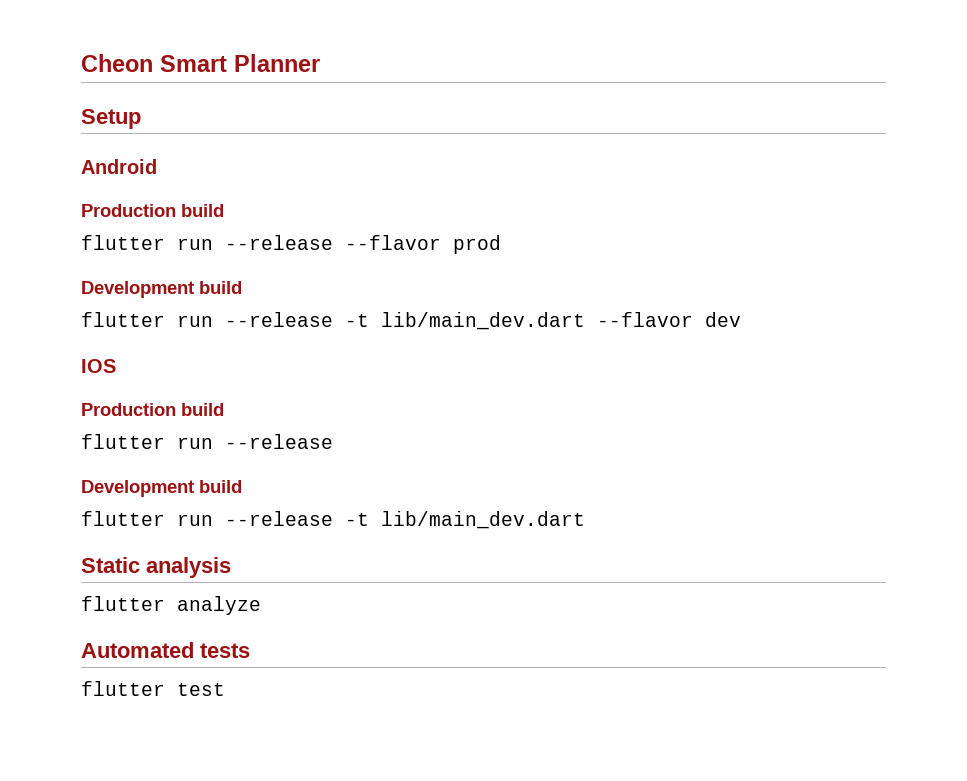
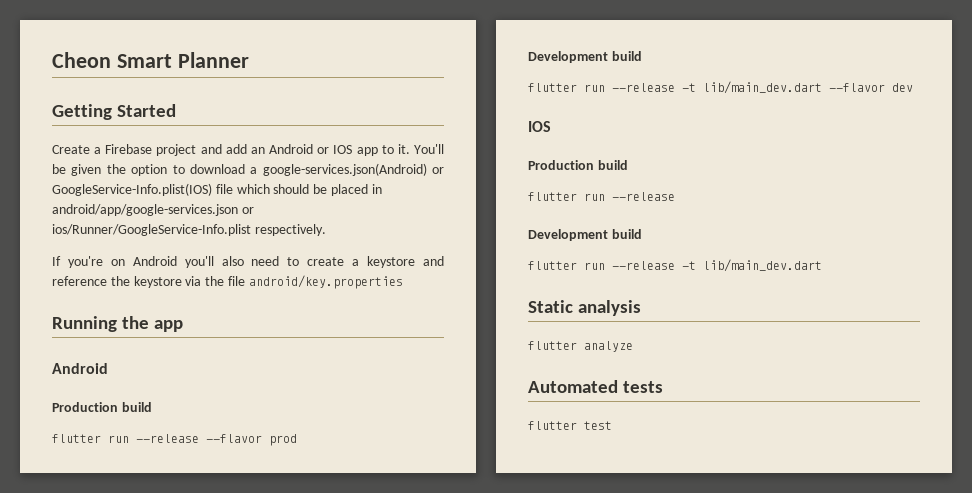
[81,109,141,129] Setup -> [52,104,177,120] [52,144,444,156] [52,163,444,176] [52,183,382,196] [52,204,254,216] [52,224,326,236] [52,256,444,268] [52,275,403,289] [52,316,184,332] Getting Started // Create a Firebase project and add an Android or IOS app to it. You'll be given the option to download a google-services.json(Android) or GoogleService-Info.plist(IOS) file which should be placed in android/app/google-services.json or ios/Runner/GoogleService-Info.plist respectively. // If you're on Android you'll also need to create a keystore and reference the keystore via the file android/key.properties // Running the app

